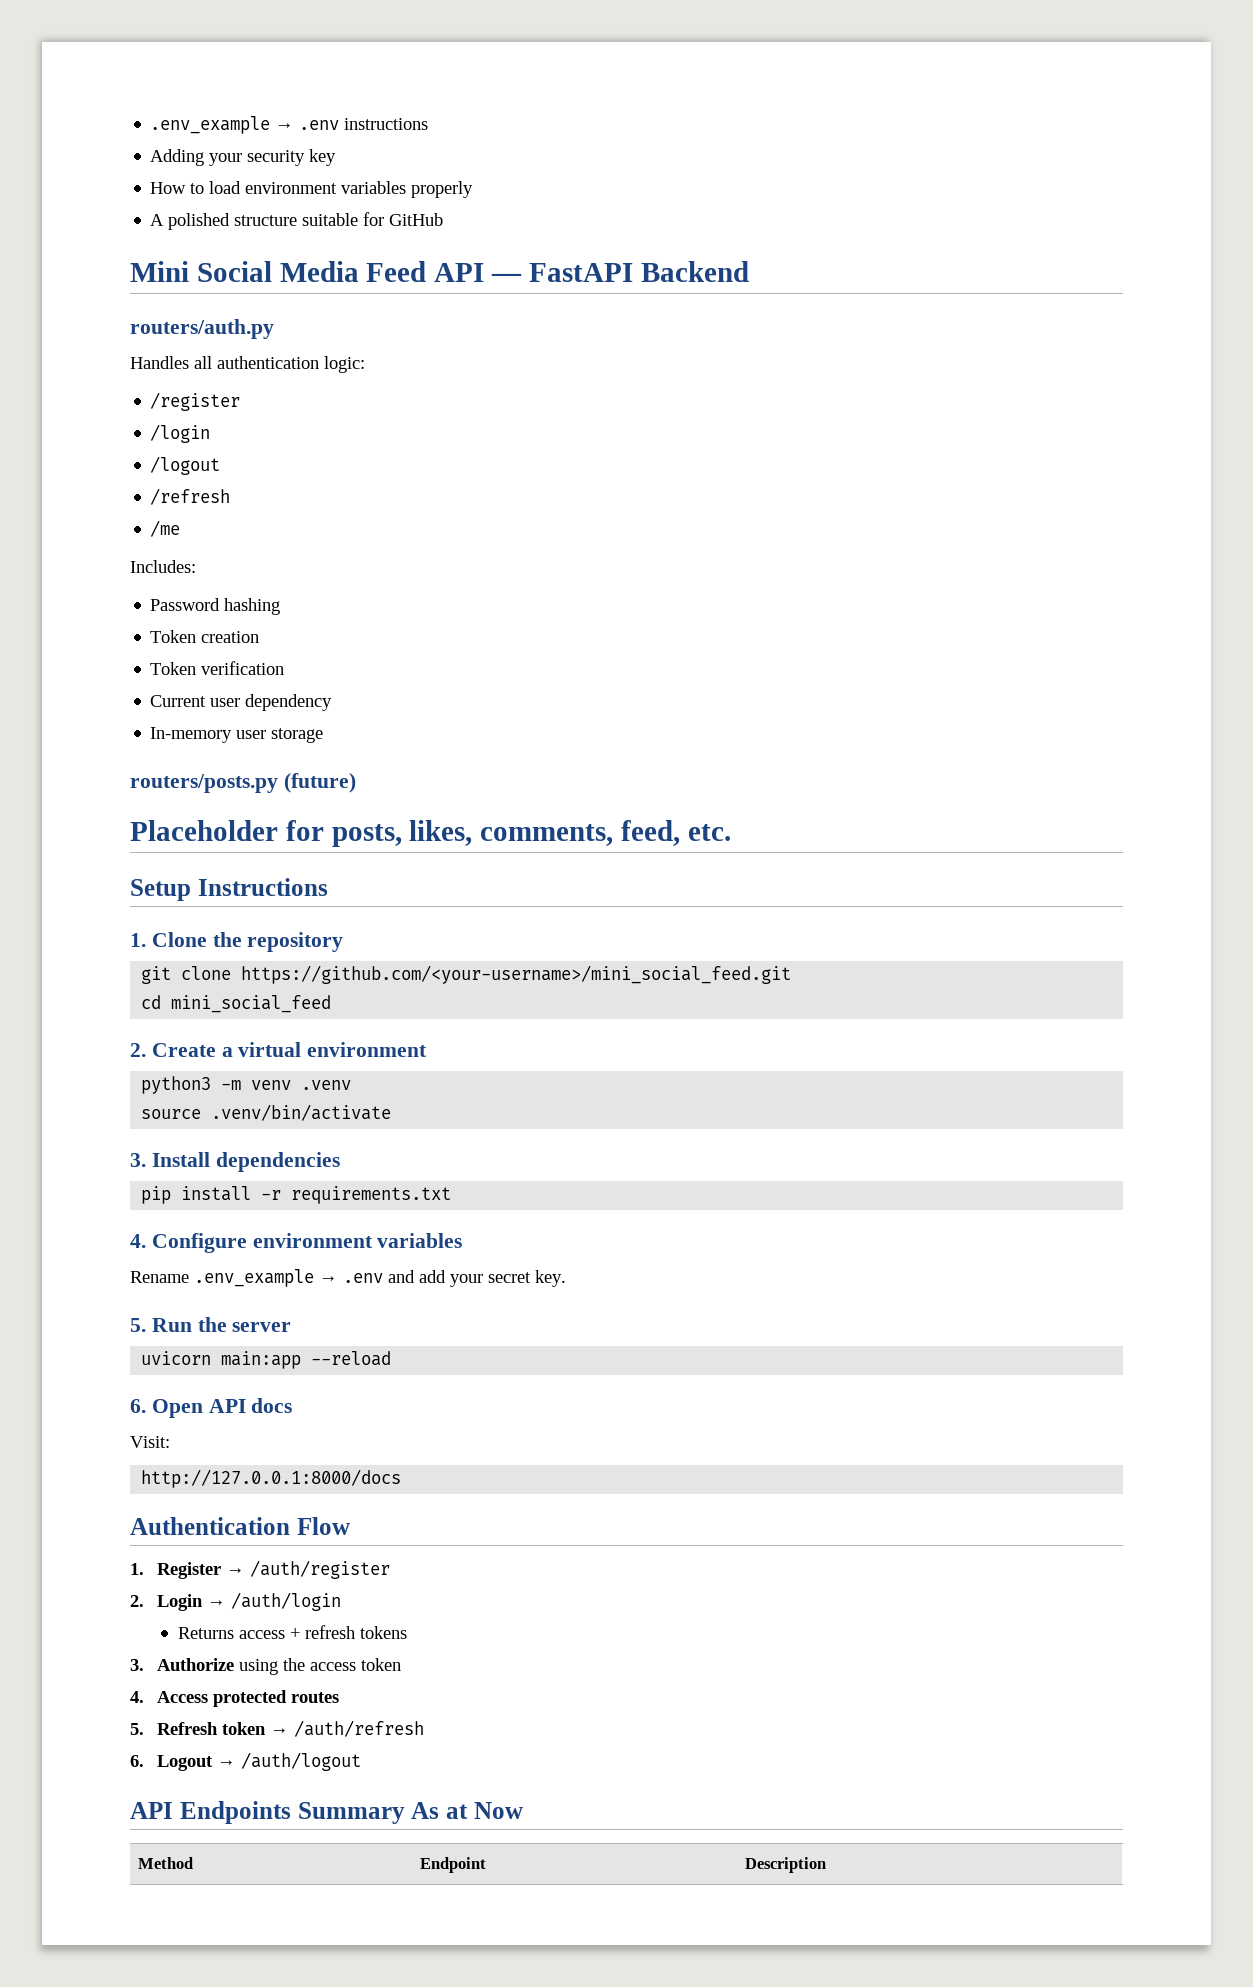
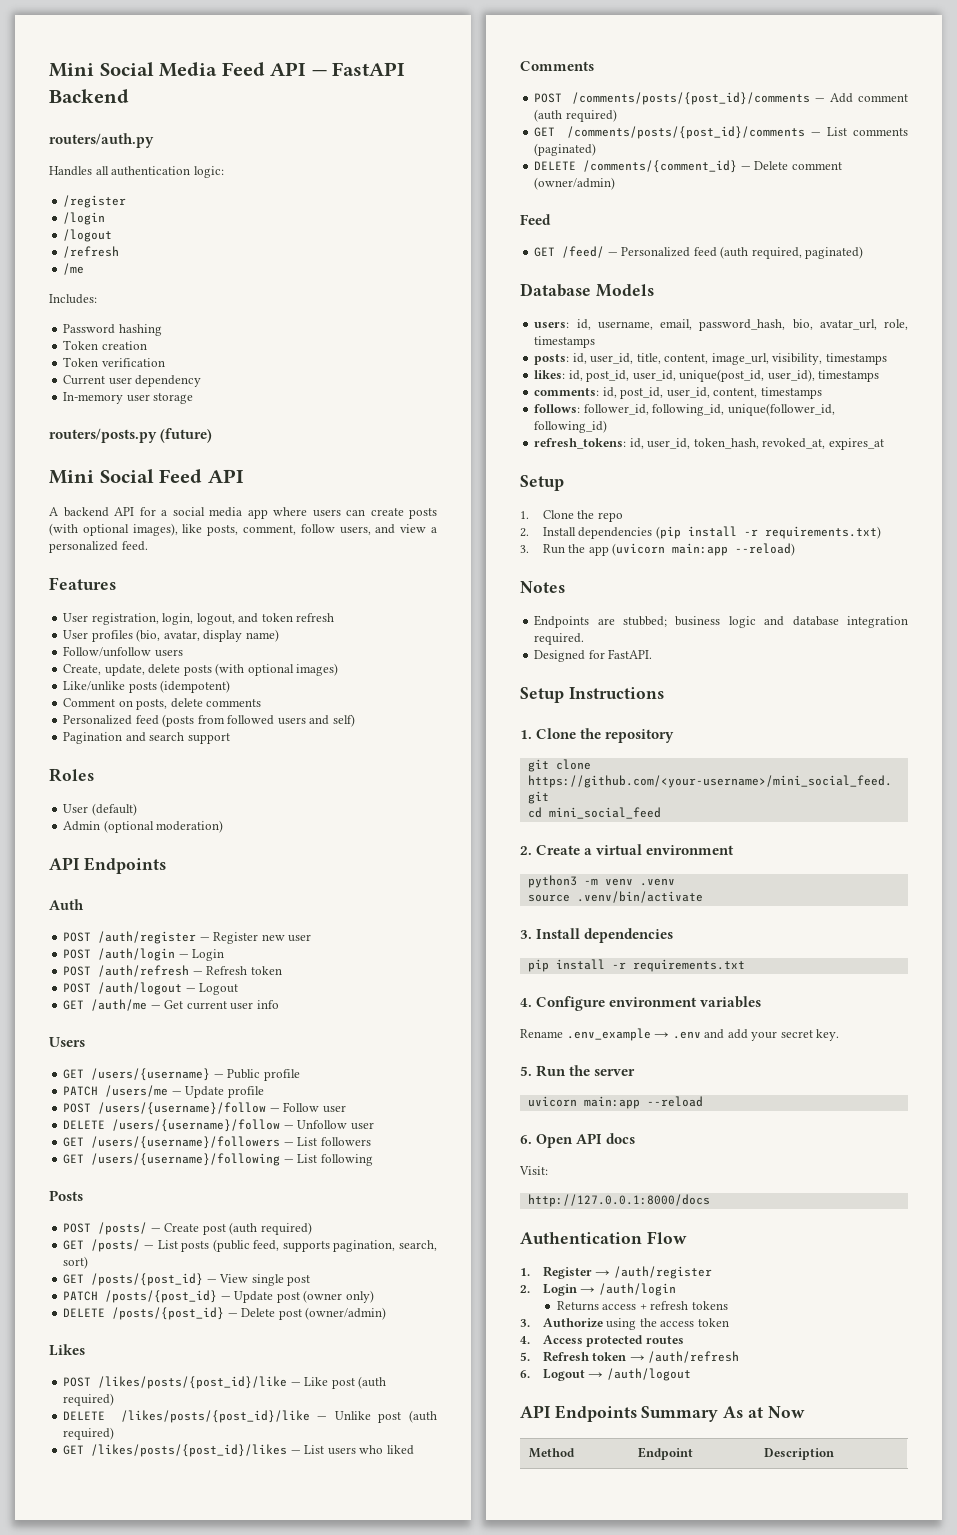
[150,116,429,134] [150,149,337,166] [150,181,474,198] [150,212,444,230] .env_example → .env instructions // Adding your security key // How to load environment variables properly // A polished structure suitable for GitHub // -> (49, 70) none
[130,820,731,847] Placeholder for posts, likes, comments, feed, etc. -> [49,469,244,484] [49,507,437,519] [49,523,438,536] [49,541,148,553] [49,577,116,590] [63,613,335,625] [63,629,279,642] [63,646,183,657] [63,663,339,676] [63,680,231,693] [63,698,262,710] [63,714,355,727] [63,732,230,744] [49,768,94,782] [63,803,137,816] [63,820,224,833] [49,857,166,874] [49,899,84,910] [63,931,312,944] [63,948,225,961] [63,965,282,977] [63,982,239,995] [63,999,279,1011] [49,1037,85,1047] [63,1068,300,1081] [63,1085,264,1098] [63,1102,346,1115] [63,1119,374,1132] [63,1136,371,1149] [63,1153,373,1166] [49,1190,83,1201] [63,1222,312,1235] [63,1239,437,1252] [63,1256,89,1269] [63,1273,311,1286] [63,1290,374,1303] [63,1307,387,1320] [49,1344,85,1356] [63,1376,387,1389] [63,1393,115,1406] [63,1410,437,1423] [63,1427,115,1440] [63,1444,414,1457] [520,61,594,71] [534,92,908,105] [534,109,617,122] [534,126,908,139] [534,143,597,156] [534,160,842,173] [534,177,616,190] [520,214,551,225] [534,246,864,259] [520,283,654,297] [534,319,908,331] [534,336,596,348] [534,353,887,365] [534,369,880,382] [534,387,822,399] [534,403,835,416] [534,420,608,433] [534,438,884,450] [520,475,564,491] [520,510,623,522] [520,526,881,539] [520,543,796,556] [520,581,565,593] [534,615,908,628] [534,633,585,645] [534,649,653,662] Mini Social Feed API // A backend API for a social media app where users can create posts (with optional images), like posts, comment, follow users, and view a personalized feed. // Features // User registration, login, logout, and token refresh // User profiles (bio, avatar, display name) // Follow/unfollow users // Create, update, delete posts (with optional images) // Like/unlike posts (idempotent) // Comment on posts, delete comments // Personalized feed (posts from followed users and self) // Pagination and search support // Roles // User (default) // Admin (optional moderation) // API Endpoints // Auth // POST /auth/register — Register new user // POST /auth/login — Login // POST /auth/refresh — Refresh token // POST /auth/logout — Logout // GET /auth/me — Get current user info // Users // GET /users/{username} — Public profile // PATCH /users/me — Update profile // POST /users/{username}/follow — Follow user // DELETE /users/{username}/follow — Unfollow user // GET /users/{username}/followers — List followers // GET /users/{username}/following — List following // Posts // POST /posts/ — Create post (auth required) // GET /posts/ — List posts (public feed, supports pagination, search, sort) // GET /posts/{post_id} — View single post // PATCH /posts/{post_id} — Update post (owner only) // DELETE /posts/{post_id} — Delete post (owner/admin) // Likes // POST /likes/posts/{post_id}/like — Like post (auth required) // DELETE /likes/posts/{post_id}/like — Unlike post (auth required) // GET /likes/posts/{post_id}/likes — List users who liked // Comments // POST /comments/posts/{post_id}/comments — Add comment (auth required) // GET /comments/posts/{post_id}/comments — List comments (paginated) // DELETE /comments/{comment_id} — Delete comment (owner/admin) // Feed // GET /feed/ — Personalized feed (auth required, paginated) // Database Models // users: id, username, email, password_hash, bio, avatar_url, role, timestamps // posts: id, user_id, title, content, image_url, visibility, timestamps // likes: id, post_id, user_id, unique(post_id, user_id), timestamps // comments: id, post_id, user_id, content, timestamps // follows: follower_id, following_id, unique(follower_id, following_id) // refresh_tokens: id, user_id, token_hash, revoked_at, expires_at // Setup // 1. Clone the repo // 2. Install dependencies (pip install -r requirements.txt) // 3. Run the app (uvicorn main:app --reload) // Notes // Endpoints are stubbed; business logic and database integration required. // Designed for FastAPI.

